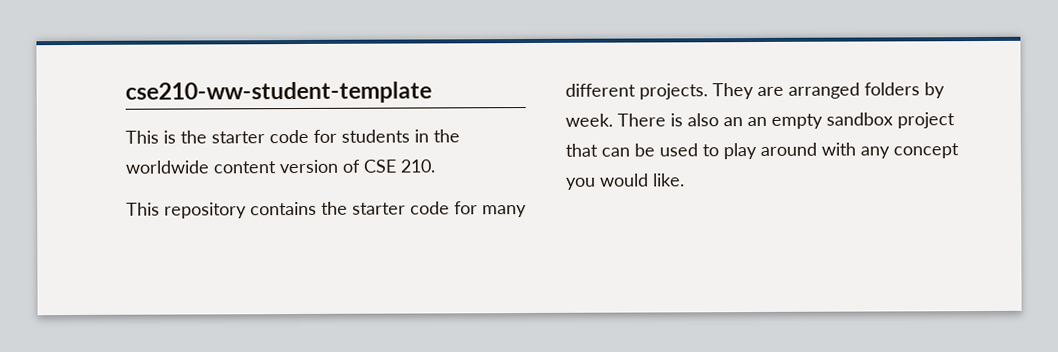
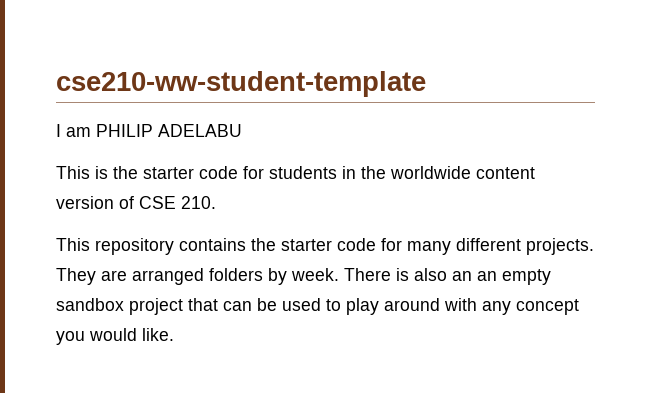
(432, 92) none -> [56,124,242,137] // I am PHILIP ADELABU

